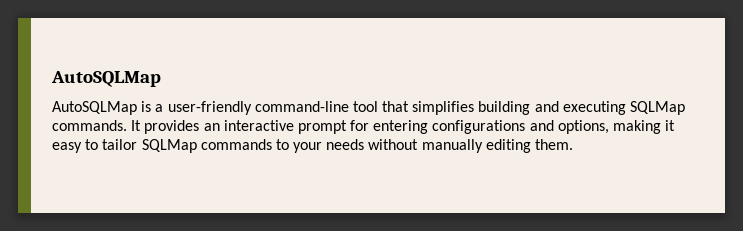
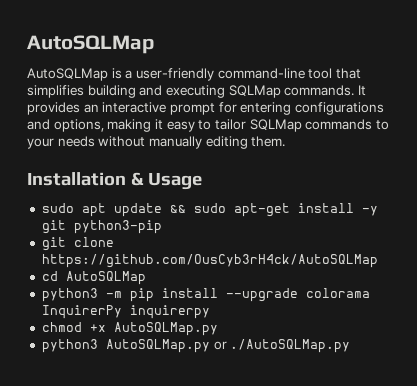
(574, 144) none -> [27,172,202,190] [41,203,378,217] [41,220,162,234] [41,237,114,251] [41,254,378,268] [41,271,146,285] [41,288,370,302] [41,305,210,319] [41,322,218,336] [41,339,351,353] // Installation & Usage // sudo apt update && sudo apt-get install -y git python3-pip // git clone https://github.com/OusCyb3rH4ck/AutoSQLMap // cd AutoSQLMap // python3 -m pip install --upgrade colorama InquirerPy inquirerpy // chmod +x AutoSQLMap.py // python3 AutoSQLMap.py or ./AutoSQLMap.py

